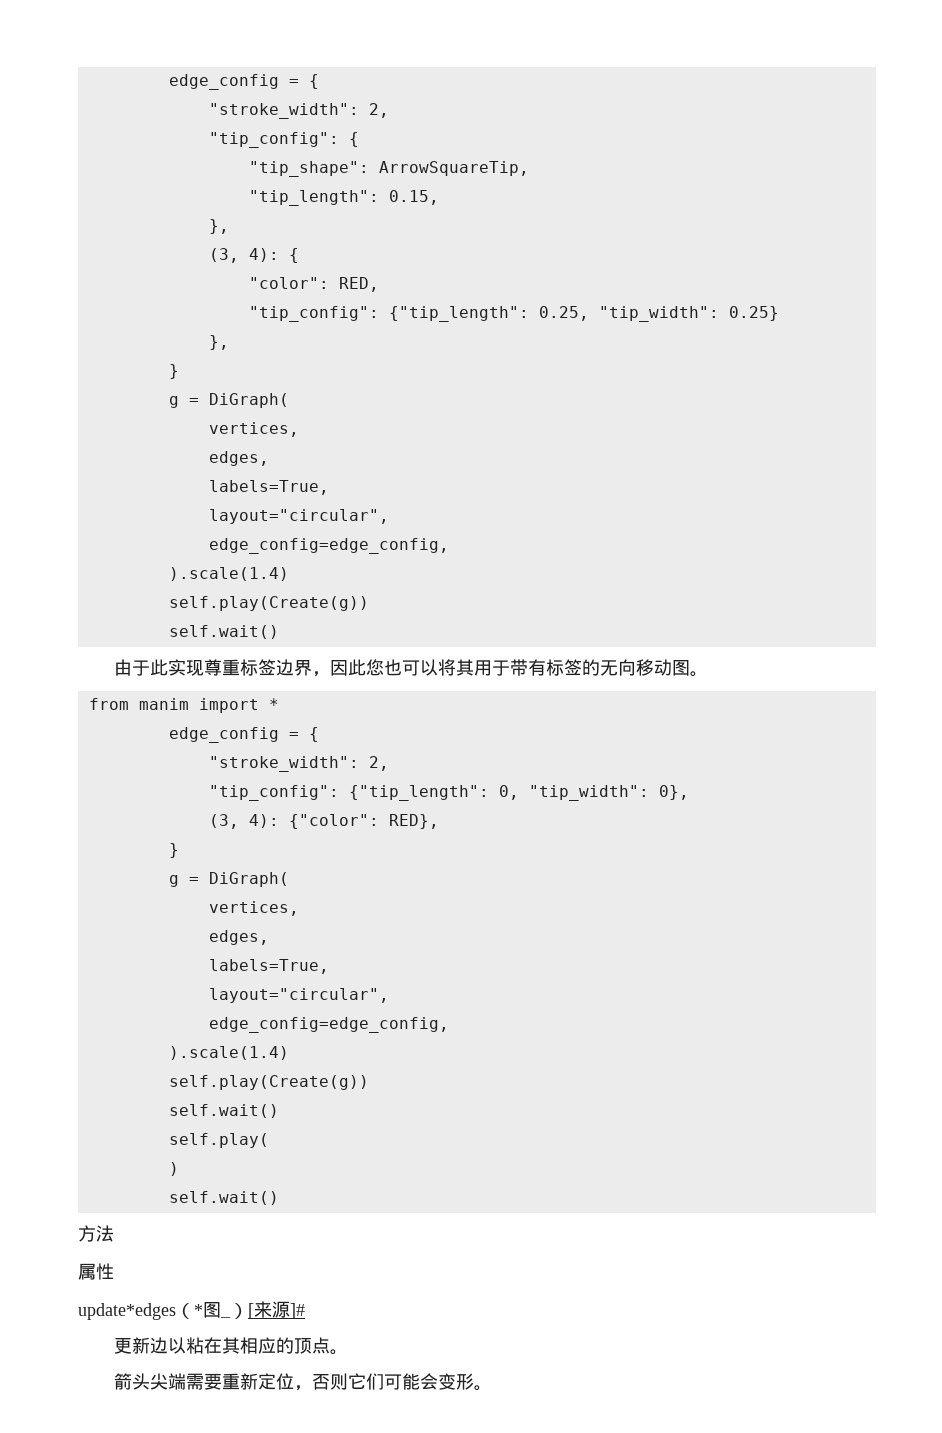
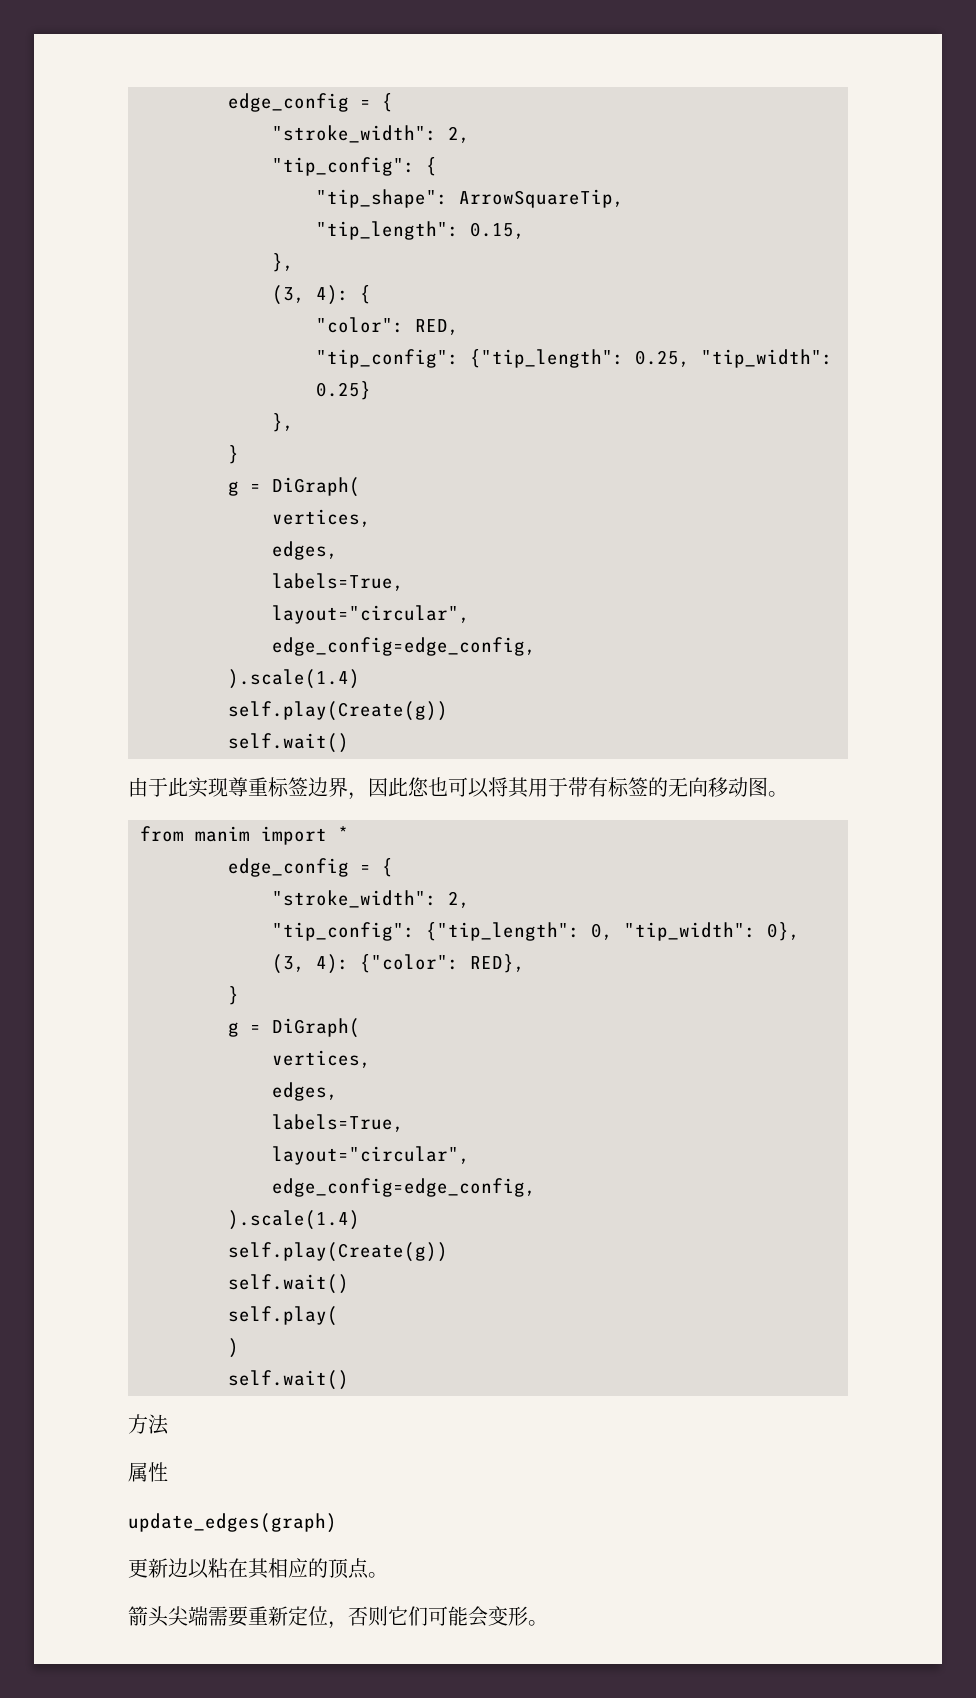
[78,1301,305,1320] update*edges（*图_）[来源]# -> [128,1513,337,1533] update_edges(graph)

